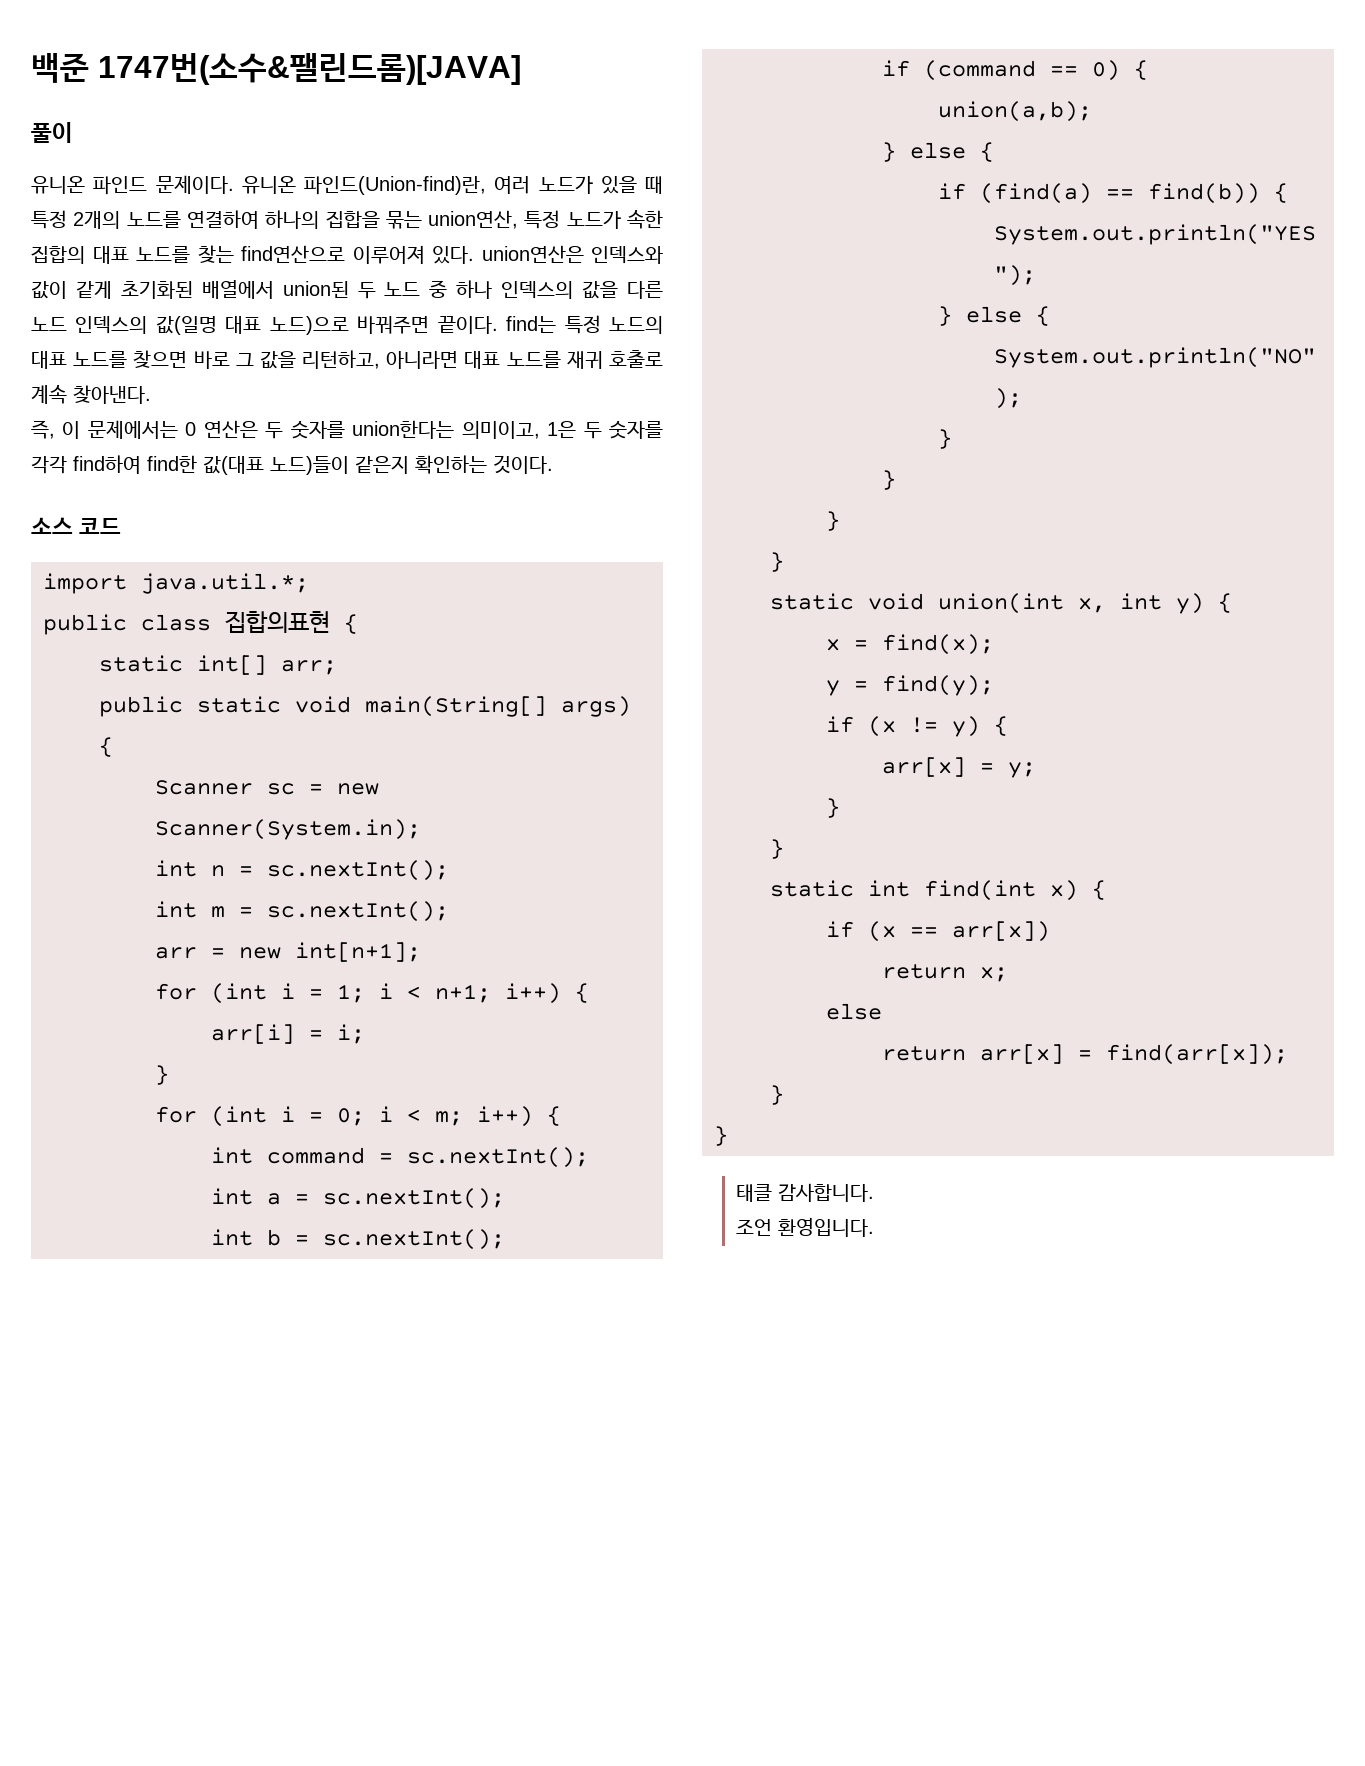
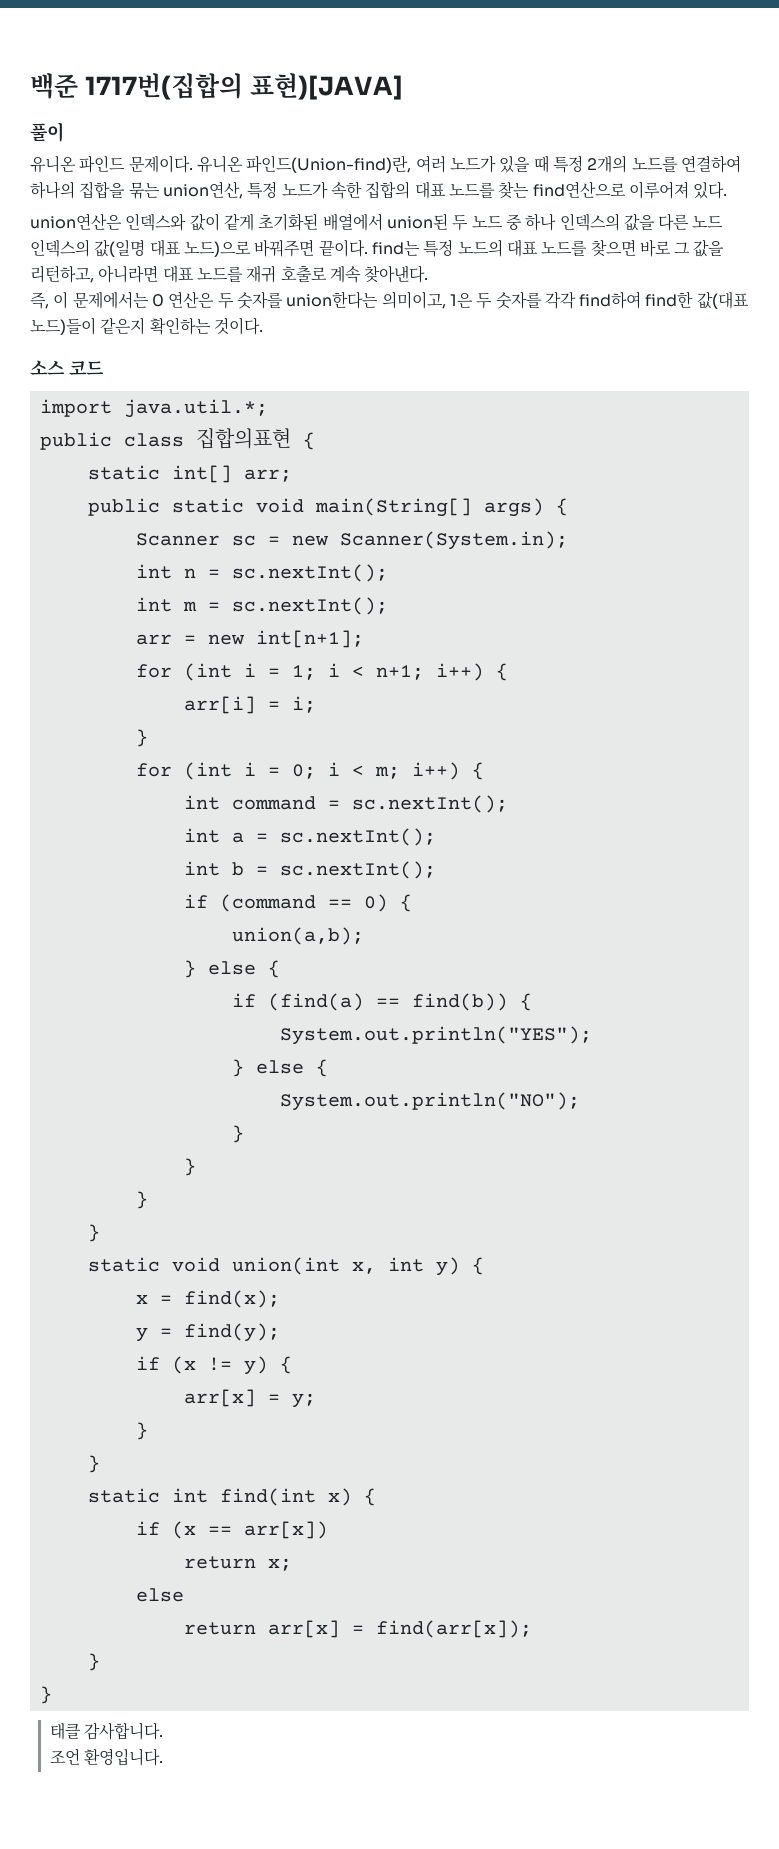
[98,53,521,85] 1747번(소수&팰린드롬)[JAVA] -> [84,73,403,100] 1717번(집합의 표현)[JAVA]
(474, 255) none -> (728, 190) //

